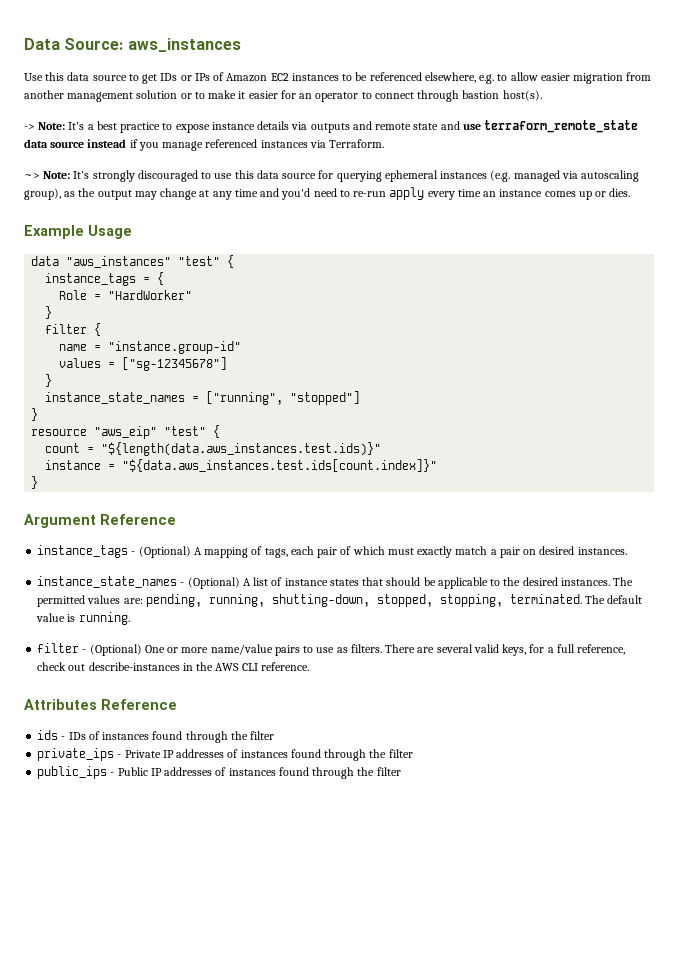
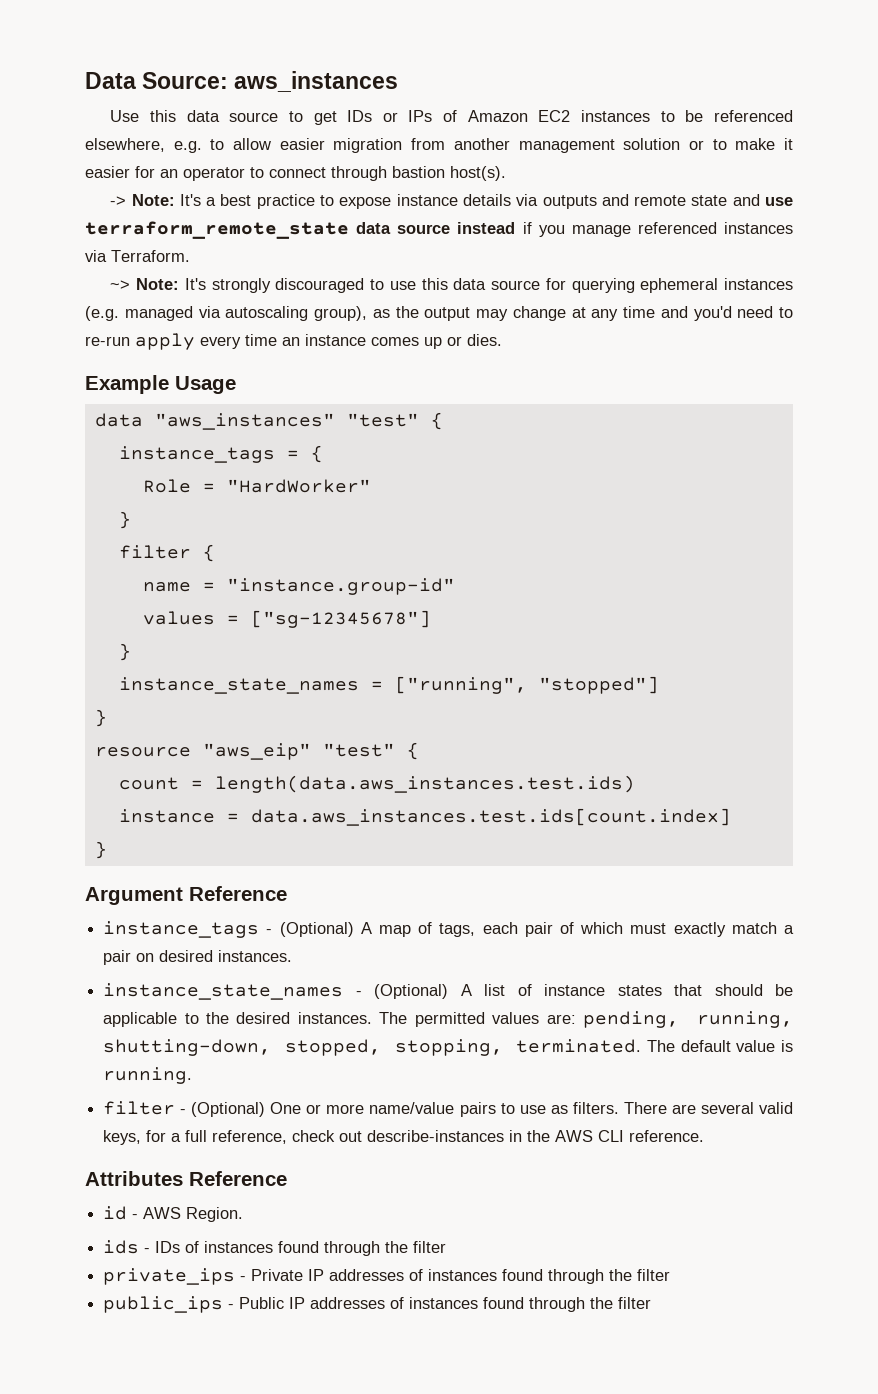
[101,442,382,456] "${length(data.aws_instances.test.ids)}" -> [214,775,635,793] length(data.aws_instances.test.ids)
[122,459,438,472] "${data.aws_instances.test.ids[count.index]}" -> [250,808,731,826] data.aws_instances.test.ids[count.index]
[204,547,249,558] mapping -> [378,925,411,937] map
(177, 704) none -> [103,1206,244,1222] // id - AWS Region.

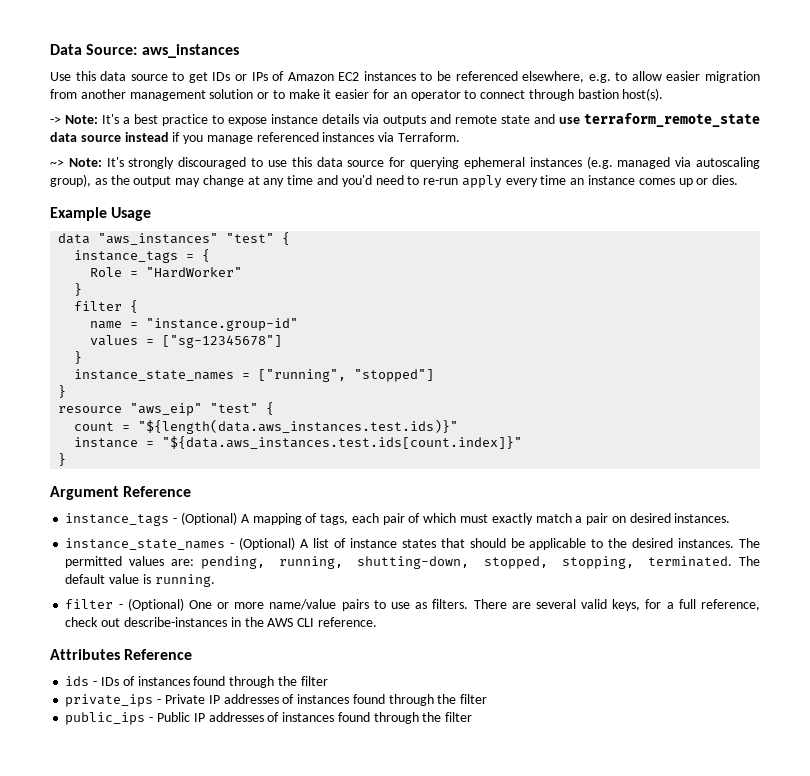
[214,775,635,793] length(data.aws_instances.test.ids) -> [138,419,459,434] "${length(data.aws_instances.test.ids)}"
[250,808,731,826] data.aws_instances.test.ids[count.index] -> [162,436,523,449] "${data.aws_instances.test.ids[count.index]}"
[378,925,411,937] map -> [252,513,302,525] mapping
[103,1206,244,1222] // id - AWS Region. -> (193, 654) none

